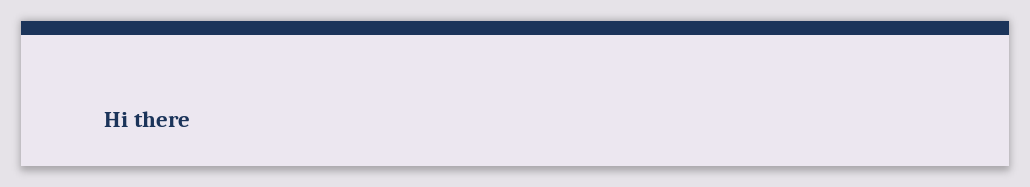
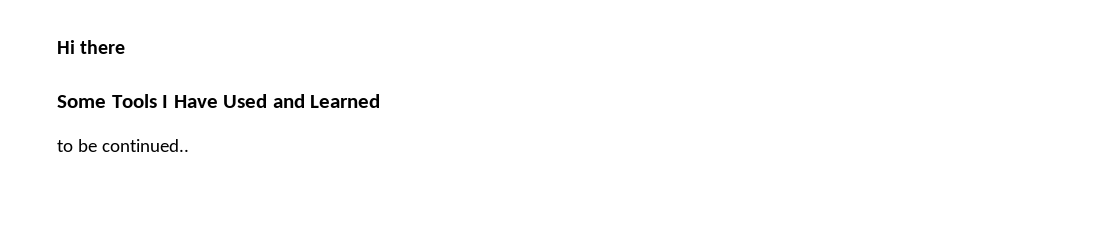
(191, 119) none -> [57,94,381,108] [57,139,189,152] // Some Tools I Have Used and Learned // to be continued..

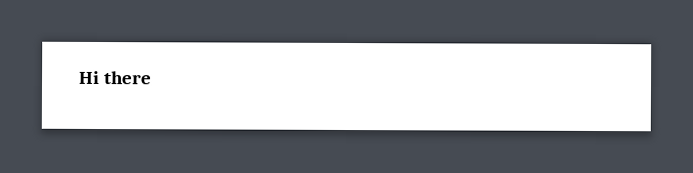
[57,94,381,108] [57,139,189,152] // Some Tools I Have Used and Learned // to be continued.. -> (152, 78) none

